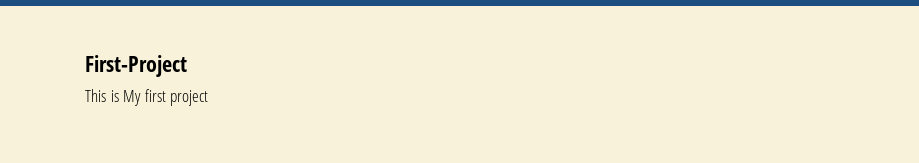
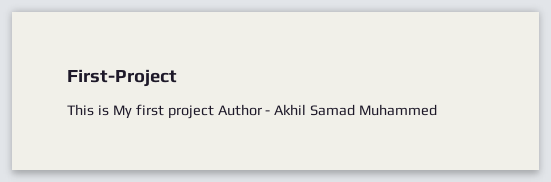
(209, 98) none -> [217,104,438,116] Author - Akhil Samad Muhammed

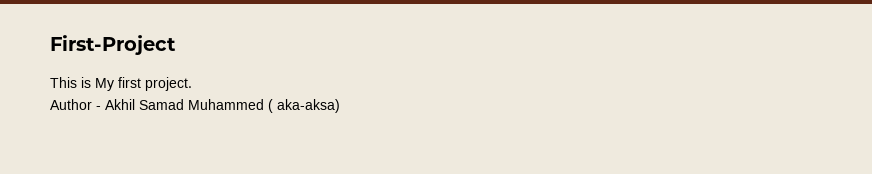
[167,105,214,119] project -> [145,77,192,91] project. //
(438, 110) none -> [268,99,340,113] ( aka-aksa)

